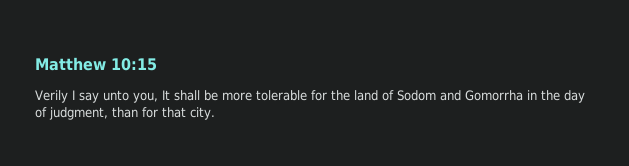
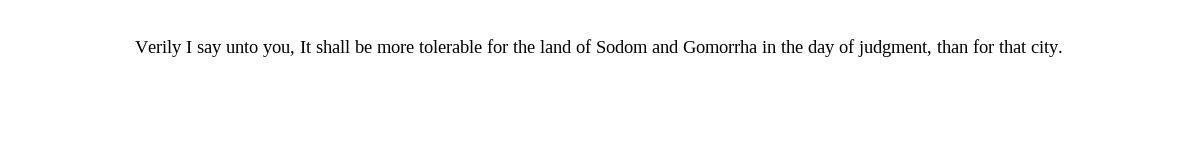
[35,57,157,71] Matthew 10:15 // -> (135, 48) none

